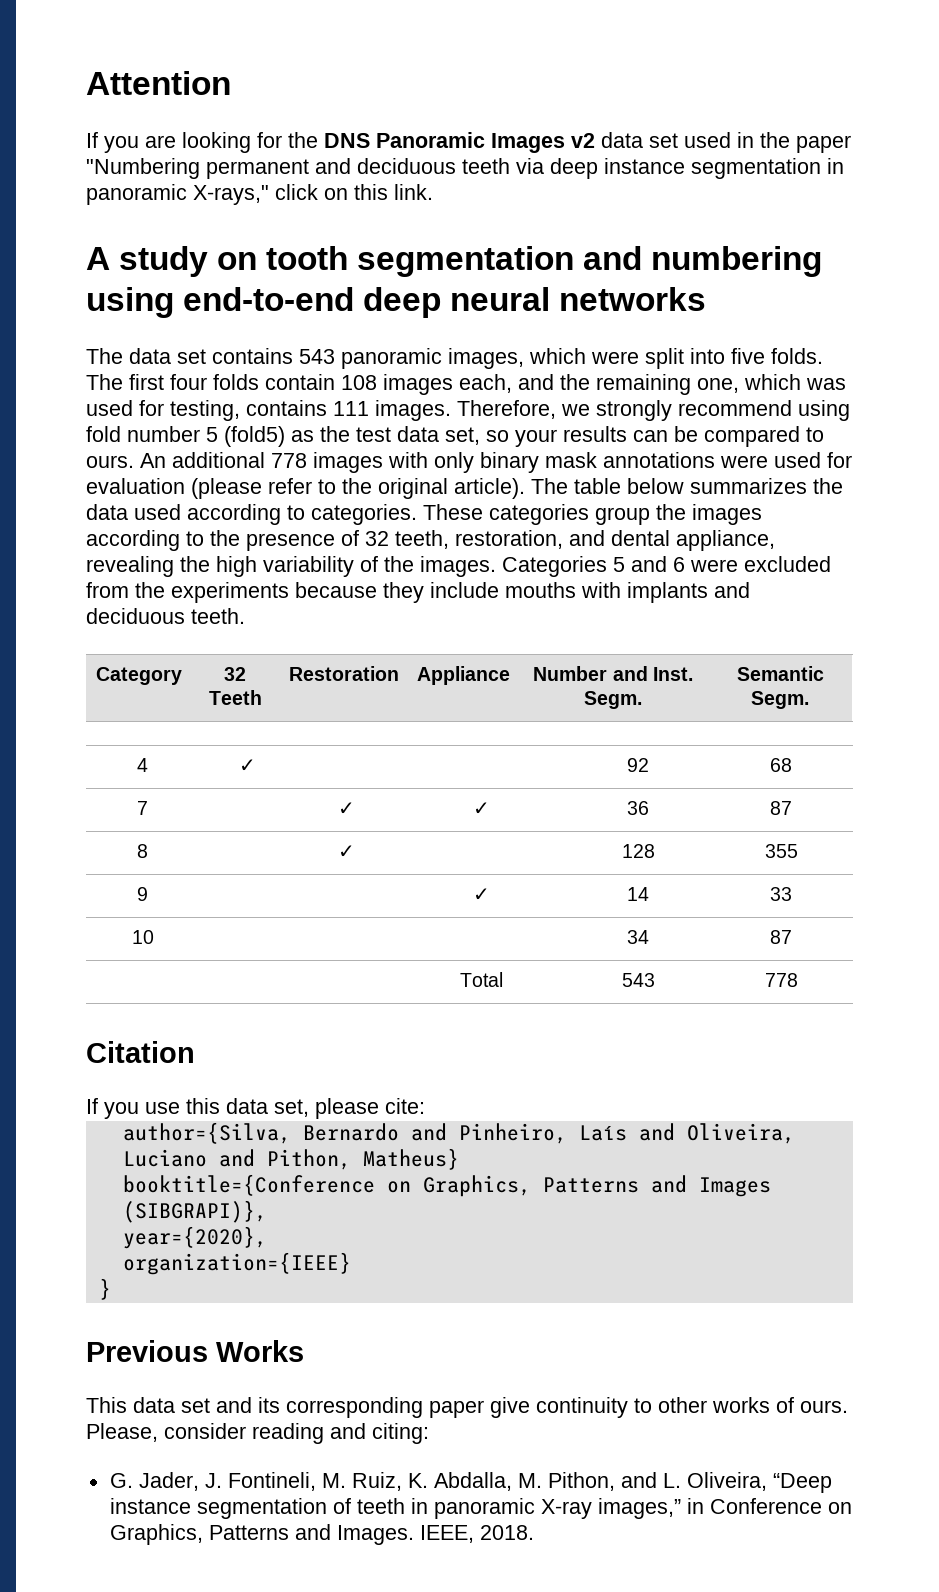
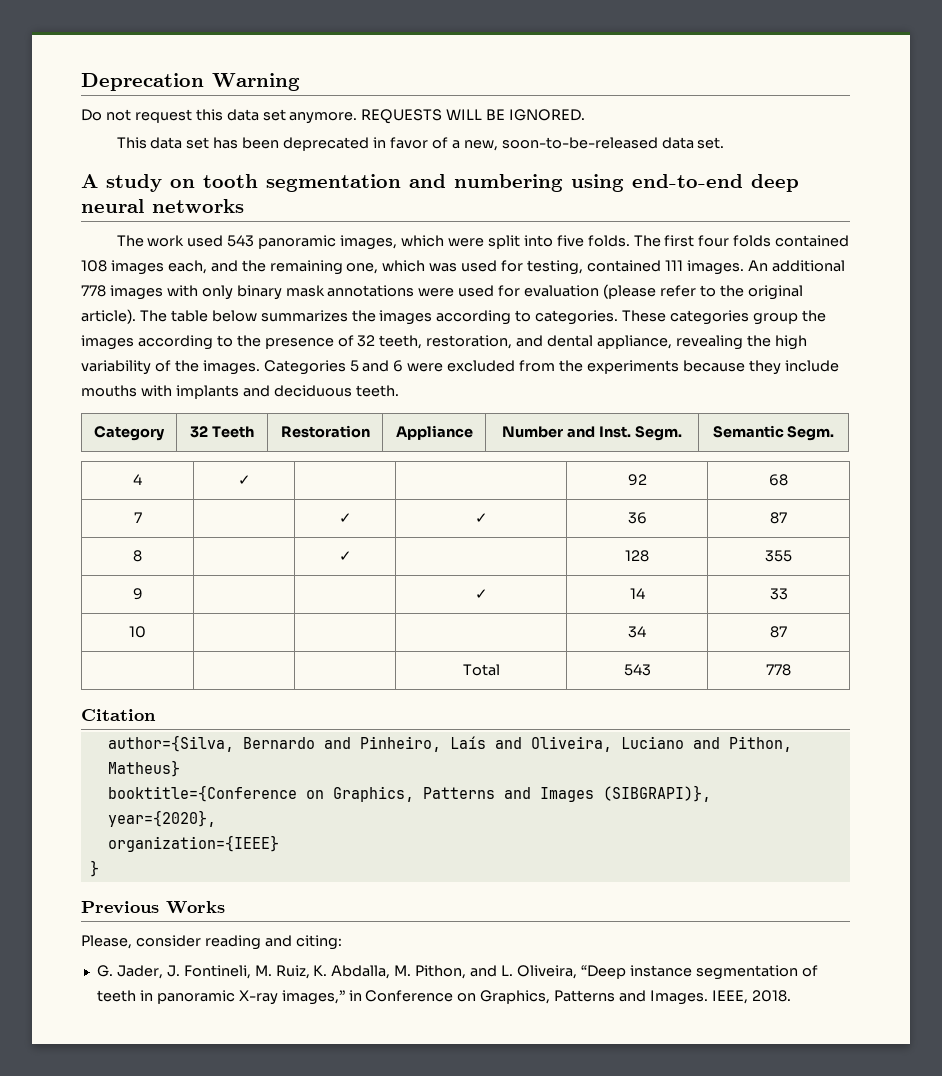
[86,71,231,95] [86,132,851,153] [86,158,844,179] [86,184,433,205] Attention // If you are looking for the DNS Panoramic Images v2 data set used in the paper "Numbering permanent and deciduous teeth via deep instance segmentation in panoramic X-rays," click on this link. -> [81,73,300,91] [81,109,586,124] [116,137,725,151] Deprecation Warning // Do not request this data set anymore. REQUESTS WILL BE IGNORED. // This data set has been deprecated in favor of a new, soon-to-be-released data set.
[129,348,293,364] data set contains -> [147,235,224,247] work used
[265,374,335,390] contain -> [775,235,850,247] contained
[246,400,327,416] contains -> [586,260,661,272] contained
[457,400,850,421] [86,426,824,447] [86,455,134,468] Therefore, we strongly recommend using fold number 5 (fold5) as the test data set, so your results can be compared to ours. -> (744, 267) none
[86,504,181,520] data used -> [379,310,433,325] images
[86,1098,425,1119] // If you use this data set, please cite: -> (156, 715) none
[86,1397,848,1418] This data set and its corresponding paper give continuity to other works of ours. -> (225, 907) none

